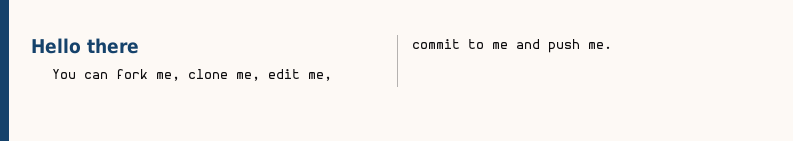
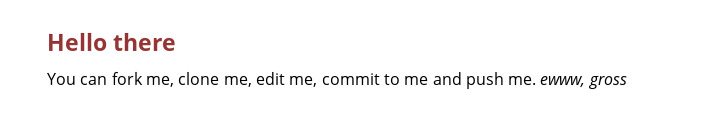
(612, 45) none -> [539,76,627,90] ewww, gross

